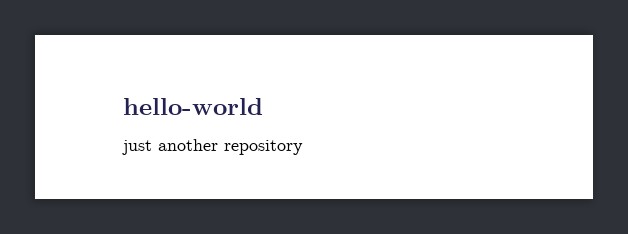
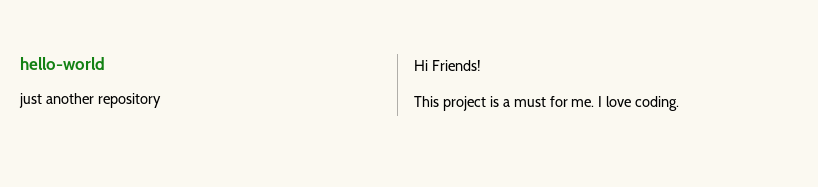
(303, 147) none -> [414,60,481,71] [414,96,680,111] // Hi Friends! // This project is a must for me. I love coding.

